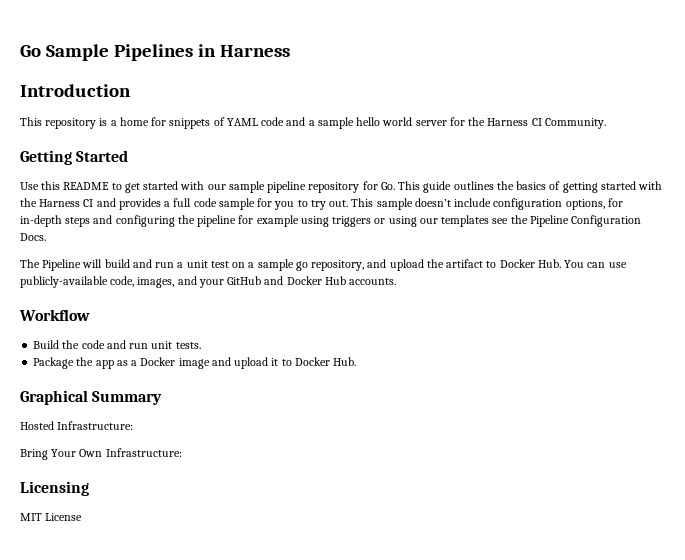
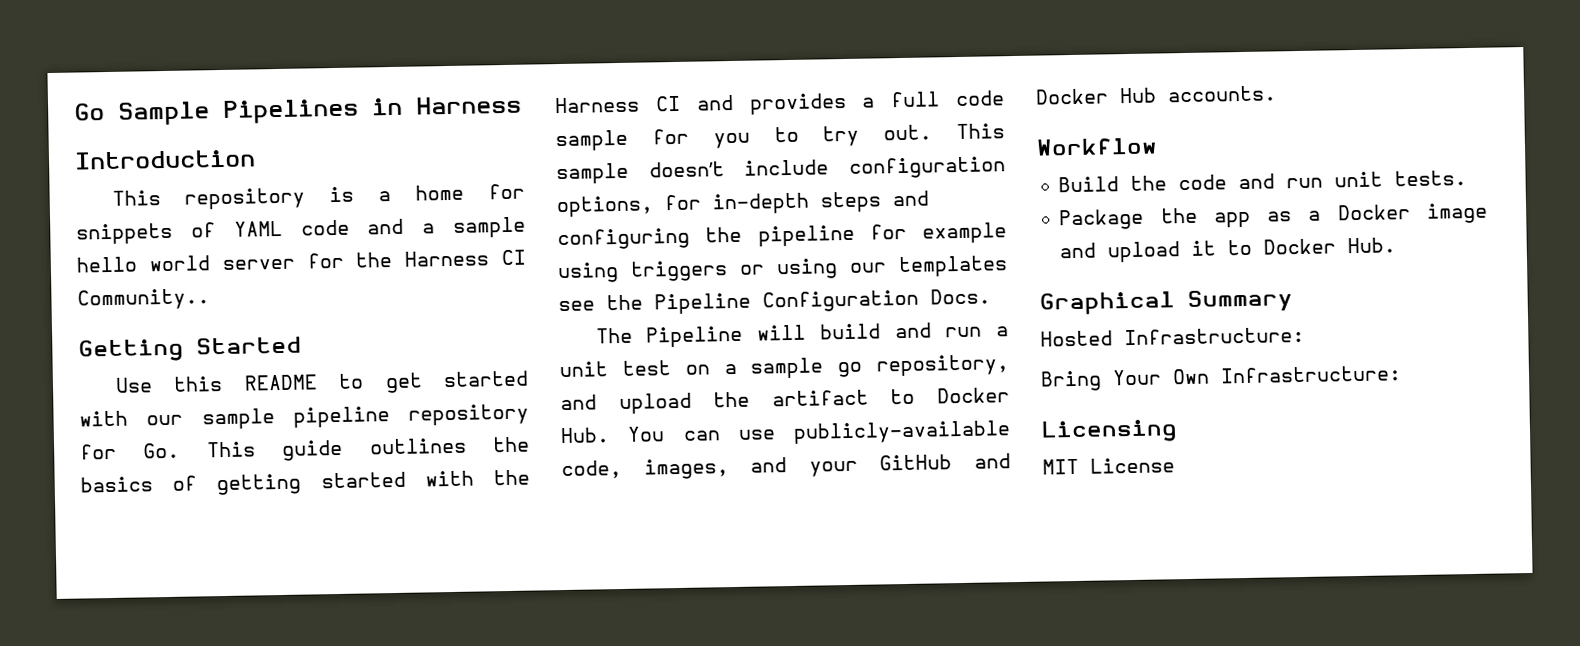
[544,118,606,129] Community. -> [77,288,210,311] Community..

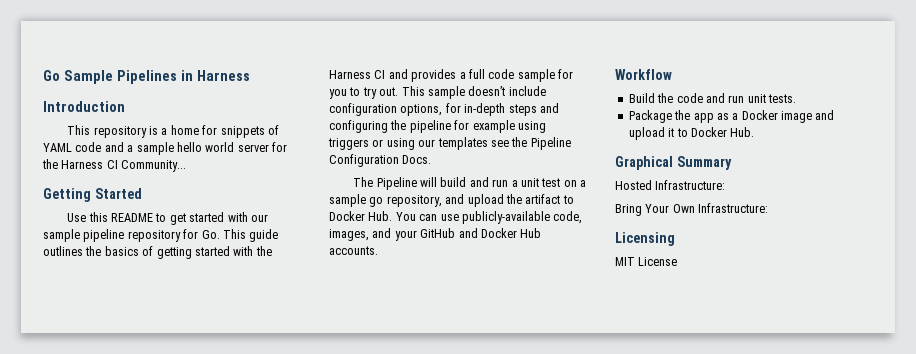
[77,288,210,311] Community.. -> [121,160,187,172] Community...

